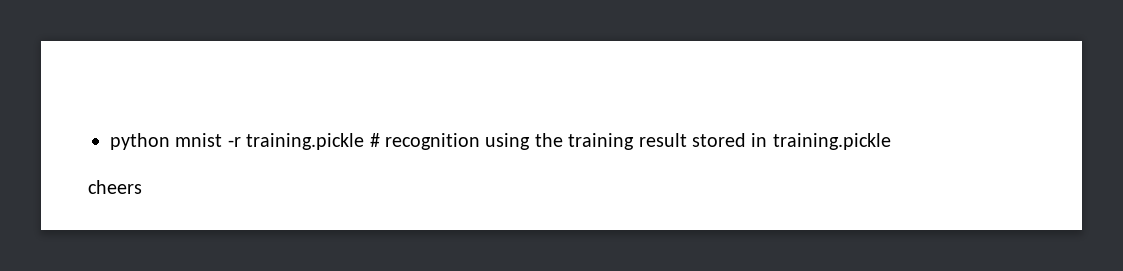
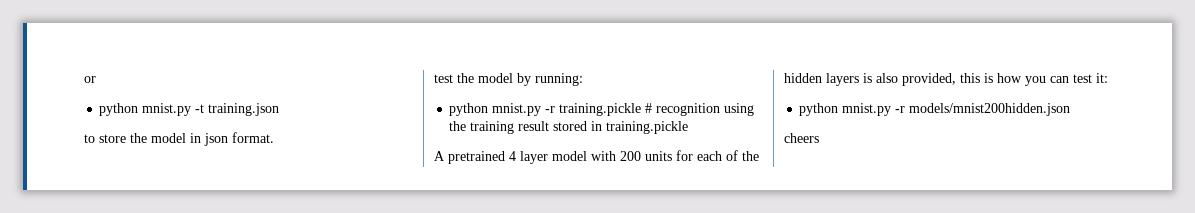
[110,133,223,150] python mnist -> [84,76,96,83] [99,103,280,116] [84,132,274,146] [434,73,583,86] [449,103,542,116] or // python mnist.py -t training.json // to store the model in json format. // test the model by running: // python mnist.py
(891, 141) none -> [434,150,759,164] [784,73,1108,86] [799,103,1071,116] // A pretrained 4 layer model with 200 units for each of the hidden layers is also provided, this is how you can test it: // python mnist.py -r models/mnist200hidden.json

